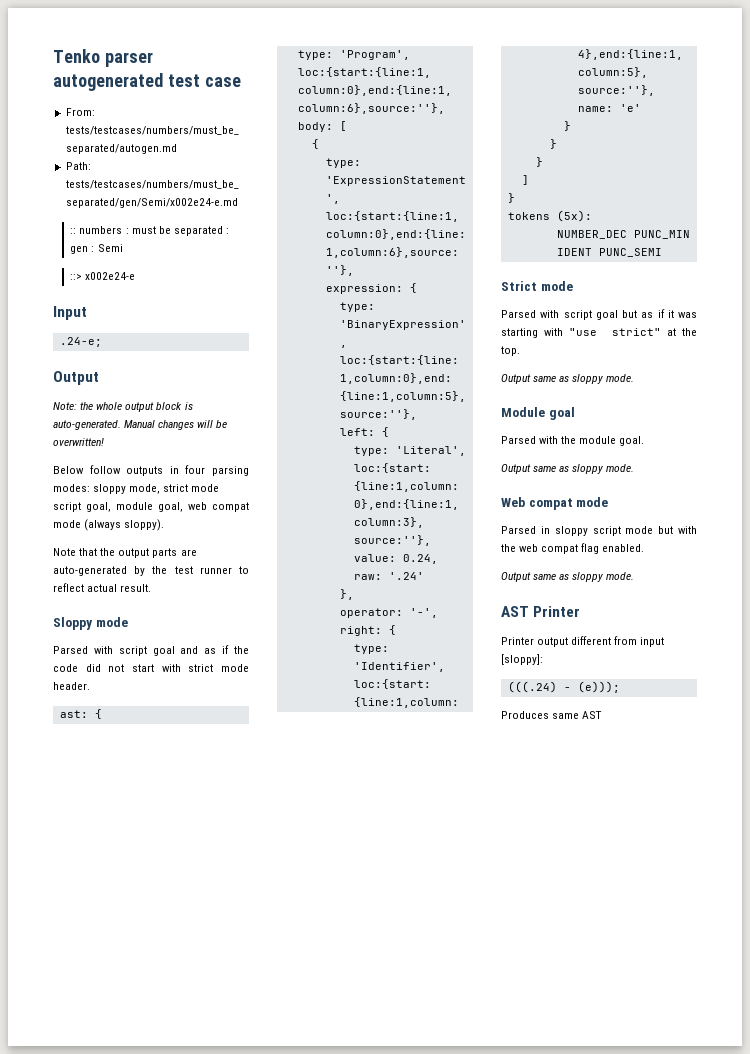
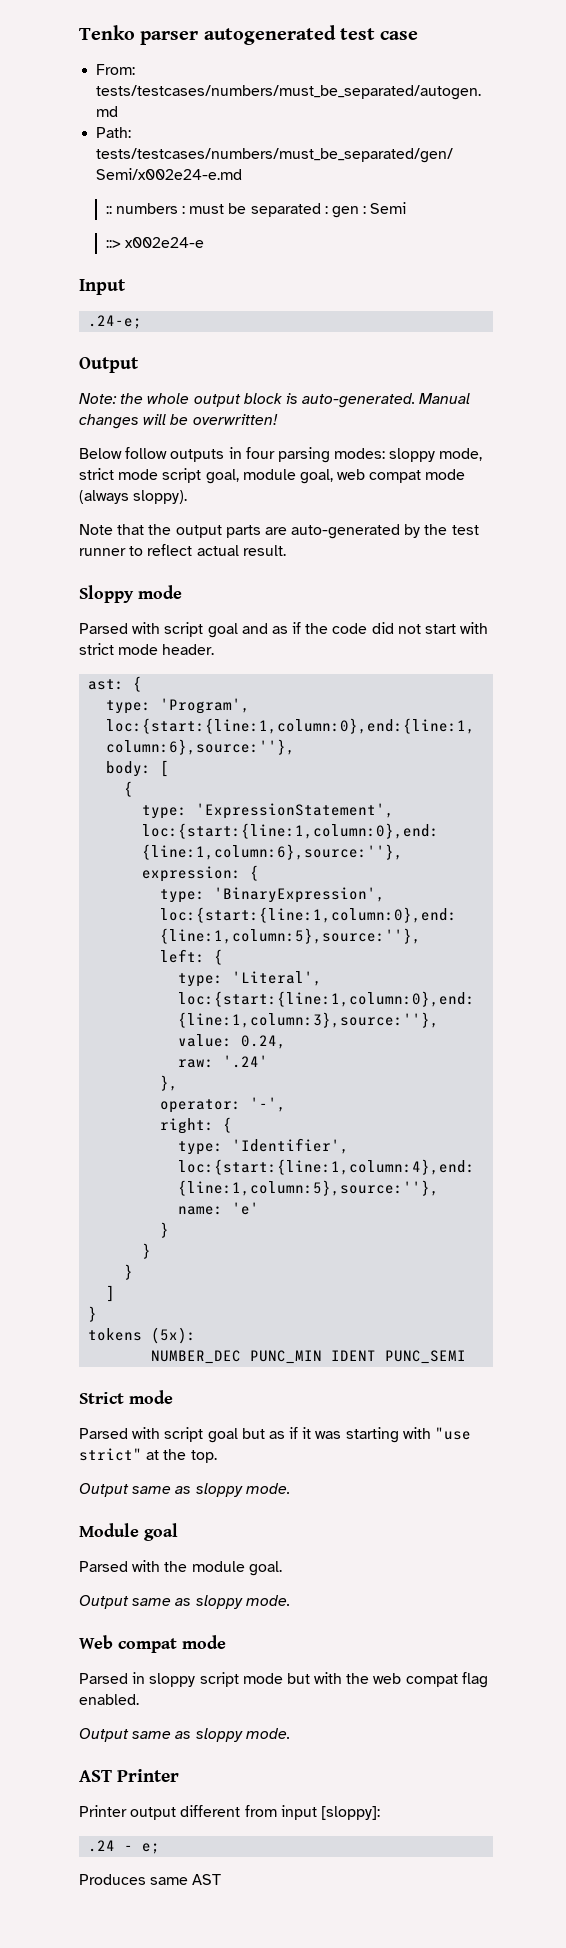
[507,681,620,693] (((.24) - (e))); -> [88,1840,161,1854] .24 - e;

